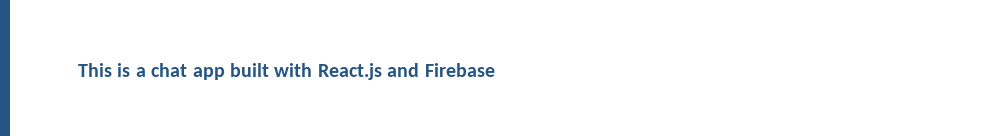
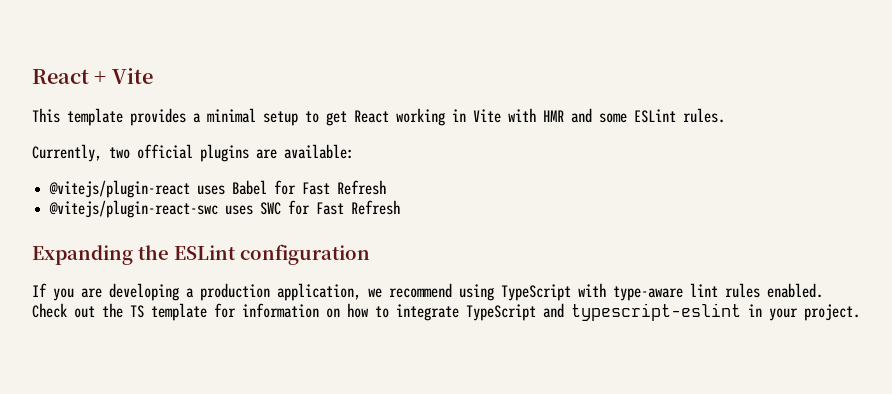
[78,63,495,80] This is a chat app built with React.js and Firebase -> [32,68,153,84] [32,108,725,126] [32,144,354,162] [49,180,387,198] [49,200,401,218] [32,244,370,265] [32,283,823,301] [32,303,860,321] React + Vite // This template provides a minimal setup to get React working in Vite with HMR and some ESLint rules. // Currently, two official plugins are available: // @vitejs/plugin-react uses Babel for Fast Refresh // @vitejs/plugin-react-swc uses SWC for Fast Refresh // Expanding the ESLint configuration // If you are developing a production application, we recommend using TypeScript with type-aware lint rules enabled. Check out the TS template for information on how to integrate TypeScript and typescript-eslint in your project.

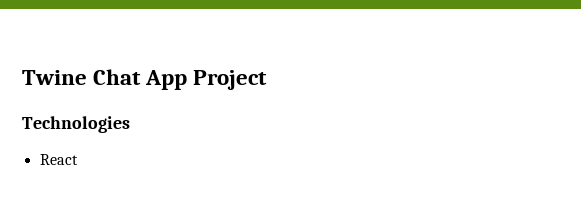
[32,68,153,84] [32,108,725,126] [32,144,354,162] [49,180,387,198] [49,200,401,218] [32,244,370,265] [32,283,823,301] [32,303,860,321] React + Vite // This template provides a minimal setup to get React working in Vite with HMR and some ESLint rules. // Currently, two official plugins are available: // @vitejs/plugin-react uses Babel for Fast Refresh // @vitejs/plugin-react-swc uses SWC for Fast Refresh // Expanding the ESLint configuration // If you are developing a production application, we recommend using TypeScript with type-aware lint rules enabled. Check out the TS template for information on how to integrate TypeScript and typescript-eslint in your project. -> [22,69,268,90] [22,116,130,133] [39,154,78,165] Twine Chat App Project // Technologies // React

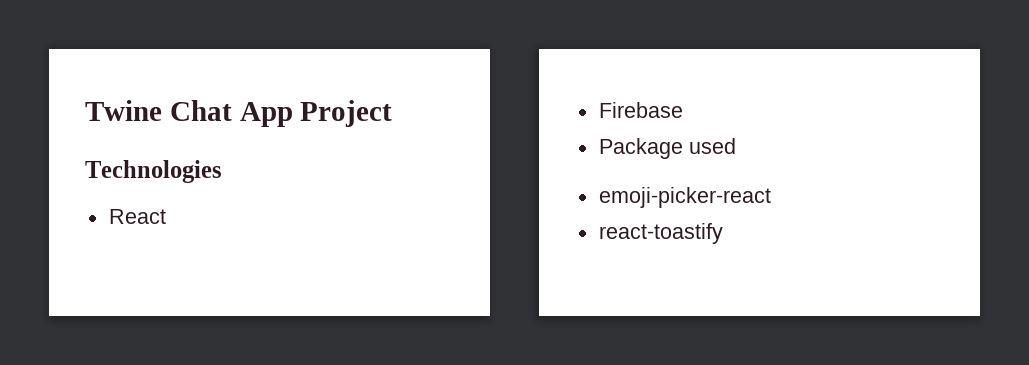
(78, 159) none -> [598,102,683,118] [598,138,736,159] [598,187,771,208] [598,223,723,244] // Firebase // Package used // emoji-picker-react // react-toastify

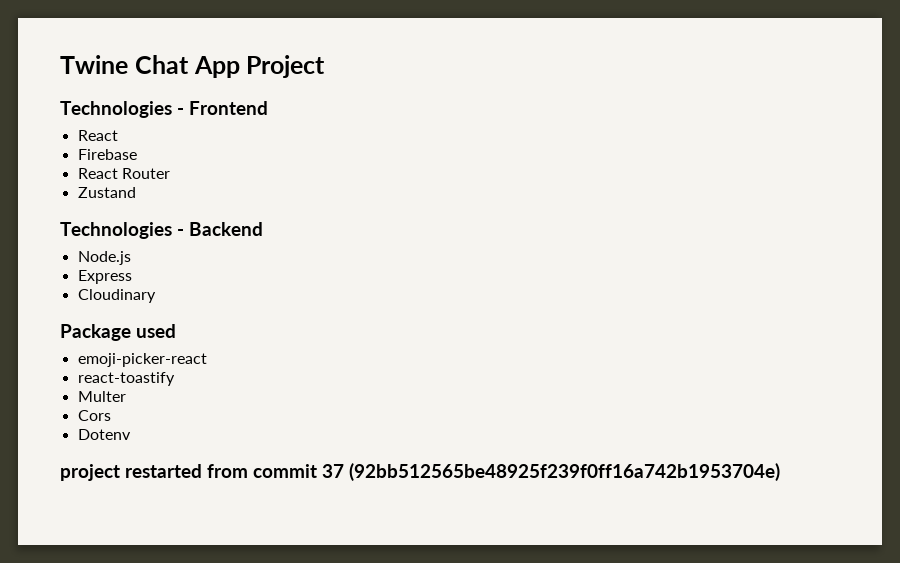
(222, 171) none -> [177,101,268,115] - Frontend
[598,138,736,159] [598,187,771,208] [598,223,723,244] Package used // emoji-picker-react // react-toastify -> [77,168,170,179] [77,187,136,198] [60,222,263,239] [77,251,131,265] [77,270,132,284] [77,289,156,303] [60,324,176,341] [77,353,207,367] [77,372,175,386] [77,391,126,402] [77,410,111,421] [77,429,131,440] [60,463,780,481] React Router // Zustand // Technologies - Backend // Node.js // Express // Cloudinary // Package used // emoji-picker-react // react-toastify // Multer // Cors // Dotenv // project restarted from commit 37 (92bb512565be48925f239f0ff16a742b1953704e)

